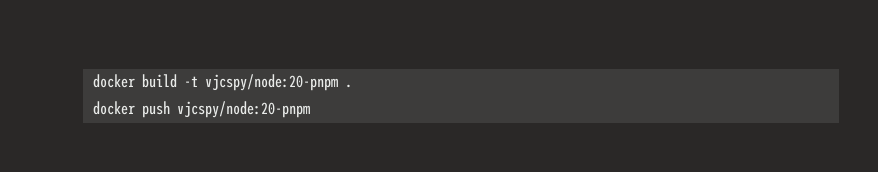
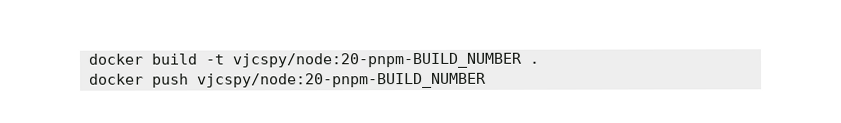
[205,74,339,91] vjcspy/node:20-pnpm -> [231,52,523,69] vjcspy/node:20-pnpm-BUILD_NUMBER
[177,101,311,118] vjcspy/node:20-pnpm -> [196,72,487,89] vjcspy/node:20-pnpm-BUILD_NUMBER

